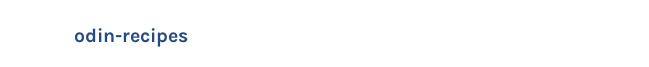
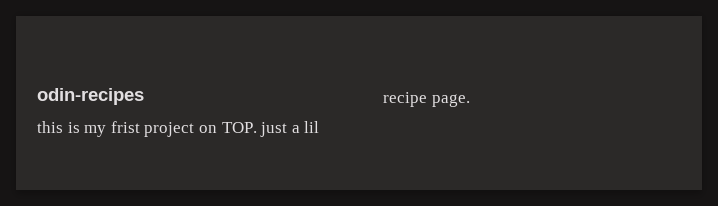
(188, 37) none -> [37,121,320,137] [383,92,470,107] // this is my frist project on TOP. just a lil recipe page.

